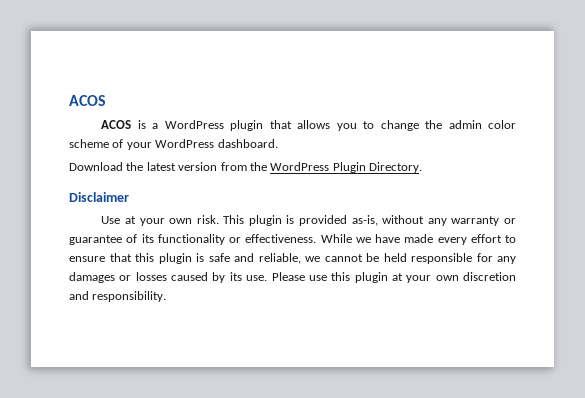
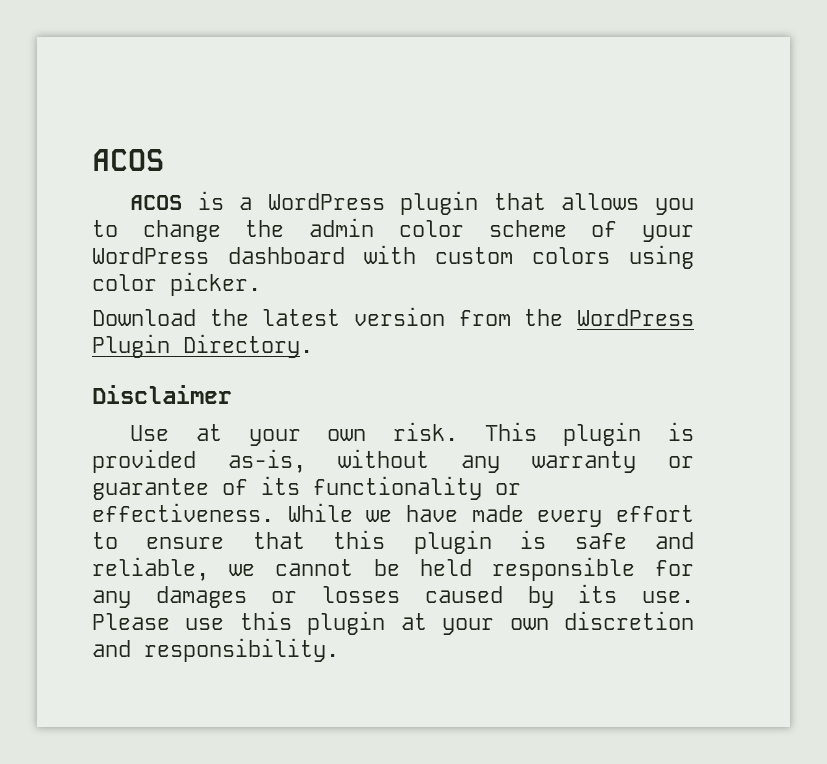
[217,139,278,148] dashboard. -> [228,245,694,269] [92,272,261,296] dashboard with custom colors using color picker.

